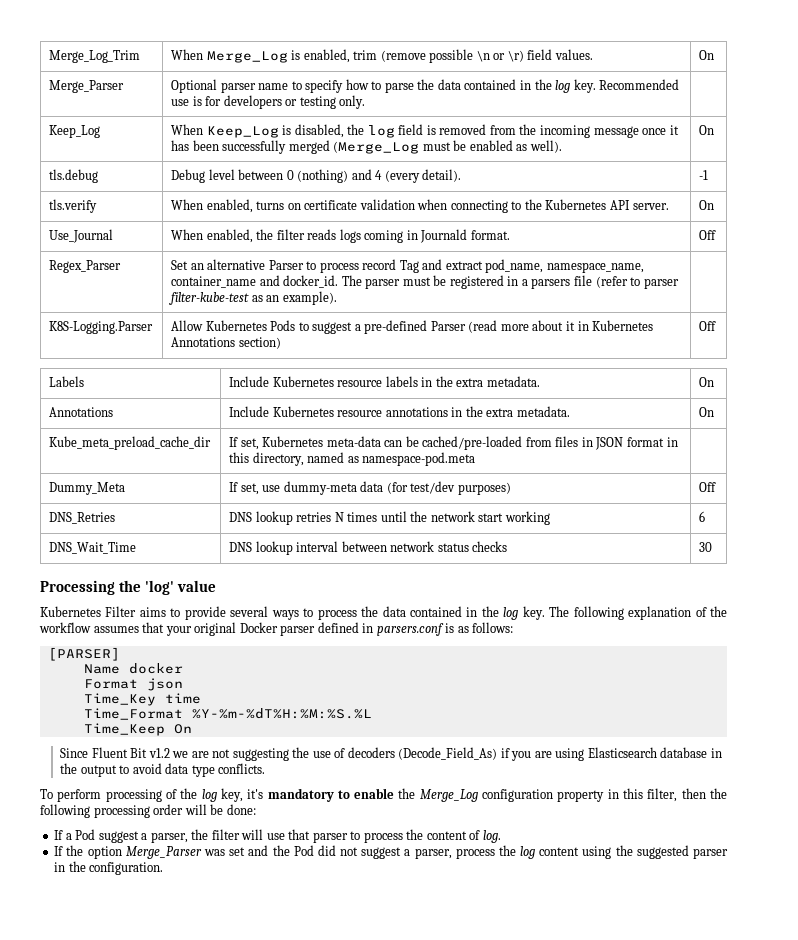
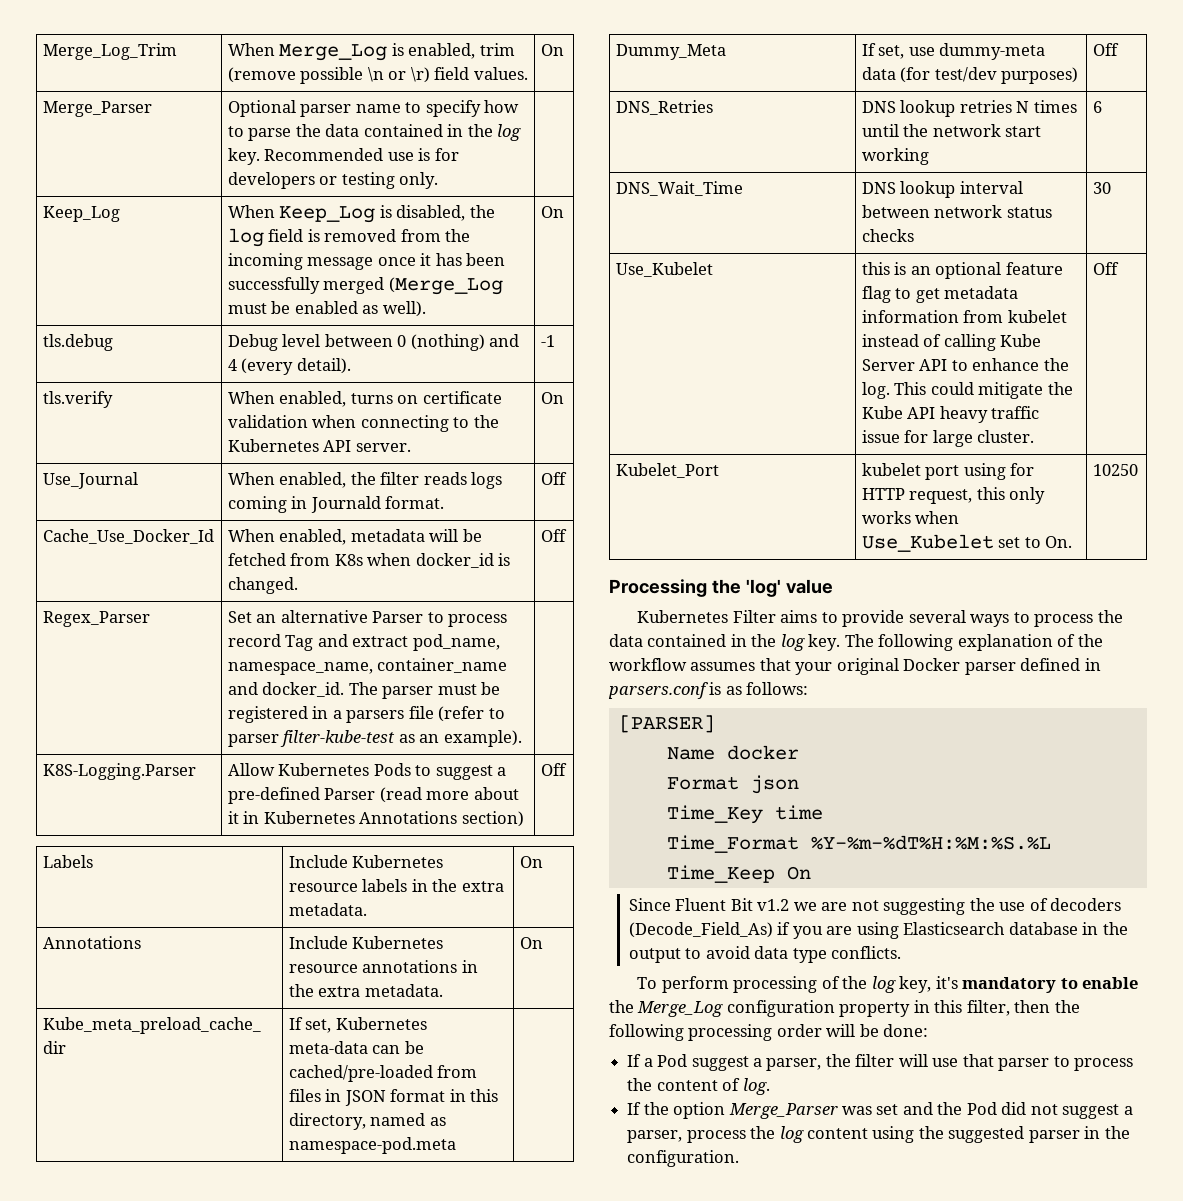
(717, 235) none -> [42,529,214,544] [227,529,482,545] [227,553,511,568] [227,577,298,594] [540,529,567,542] // Cache_Use_Docker_Id | When enabled, metadata will be fetched from K8s when docker_id is changed. | Off
(713, 547) none -> [615,262,713,277] [861,262,1063,279] [861,286,1019,303] [861,310,1067,323] [861,334,1042,351] [861,358,1069,371] [861,382,1073,399] [861,406,1040,423] [861,430,1035,447] [1092,262,1119,275] [615,463,719,478] [861,463,1035,480] [861,487,1046,504] [861,511,960,524] [861,534,1073,552] [1092,464,1138,476] // Use_Kubelet | this is an optional feature flag to get metadata information from kubelet instead of calling Kube Server API to enhance the log. This could mitigate the Kube API heavy traffic issue for large cluster. | Off // Kubelet_Port | kubelet port using for HTTP request, this only works when Use_Kubelet set to On. | 10250

